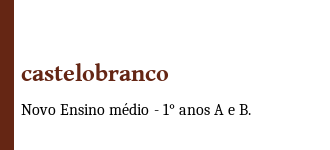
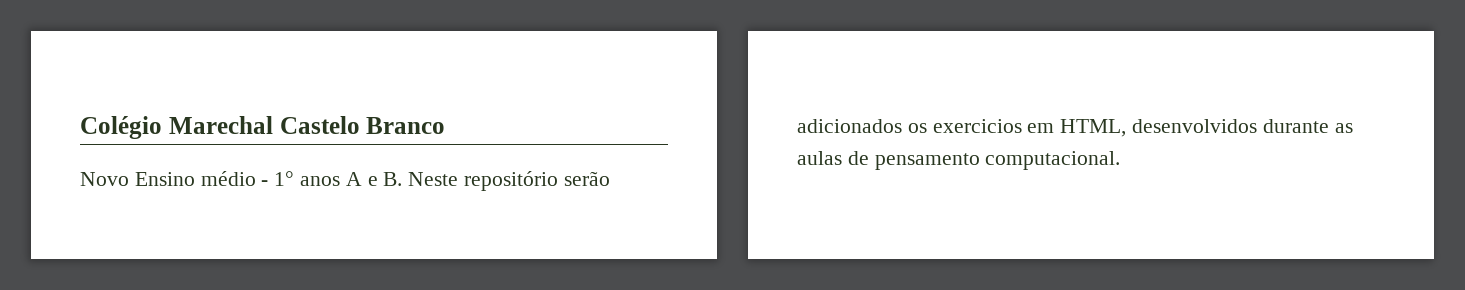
[21,63,169,81] castelobranco -> [80,116,446,139] Colégio Marechal Castelo Branco
(252, 109) none -> [408,171,610,191] [797,119,1353,137] [797,151,1121,170] Neste repositório serão adicionados os exercicios em HTML, desenvolvidos durante as aulas de pensamento computacional.

